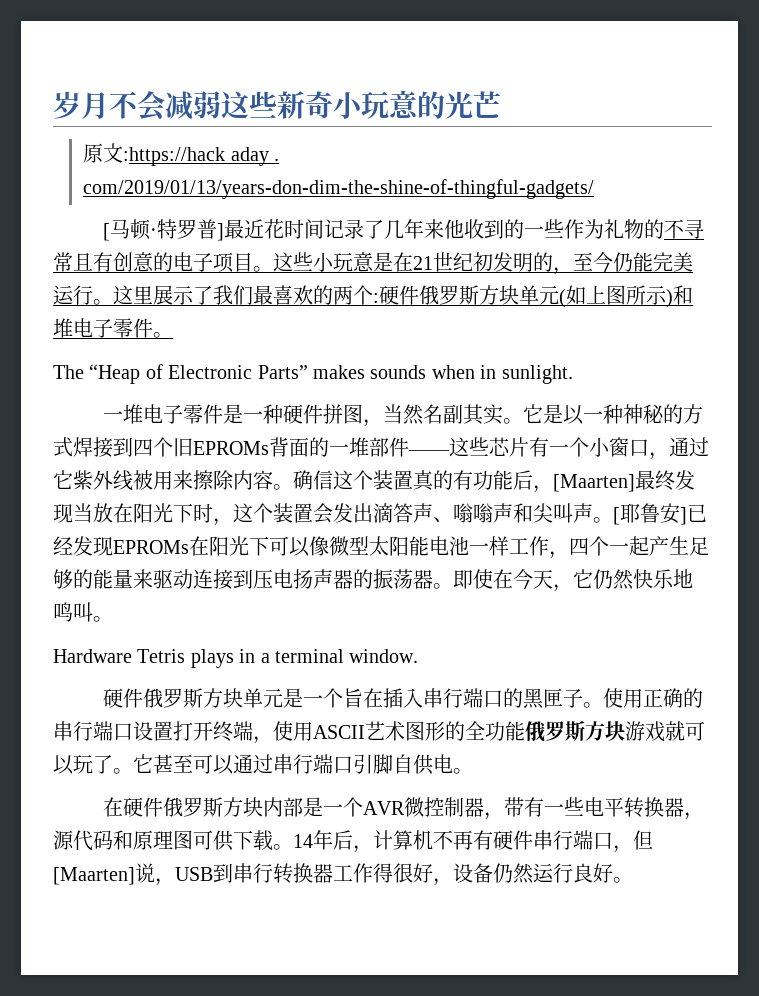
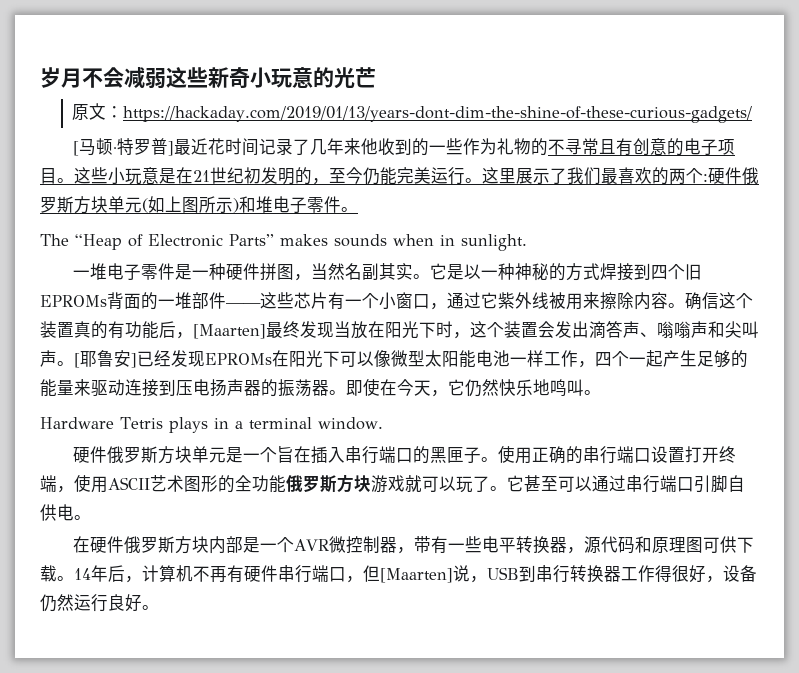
[123,147,280,166] [83,179,595,199] :https://hack aday . com/2019/01/13/years-don-dim-the-shine-of-thingful-gadgets/ -> [106,106,753,123] ：https://hackaday.com/2019/01/13/years-dont-dim-the-shine-of-these-curious-gadgets/

